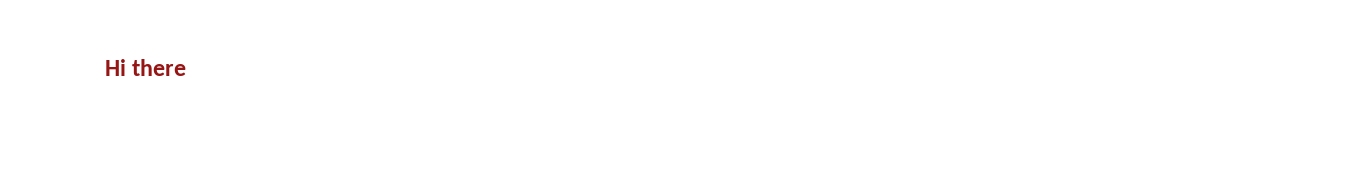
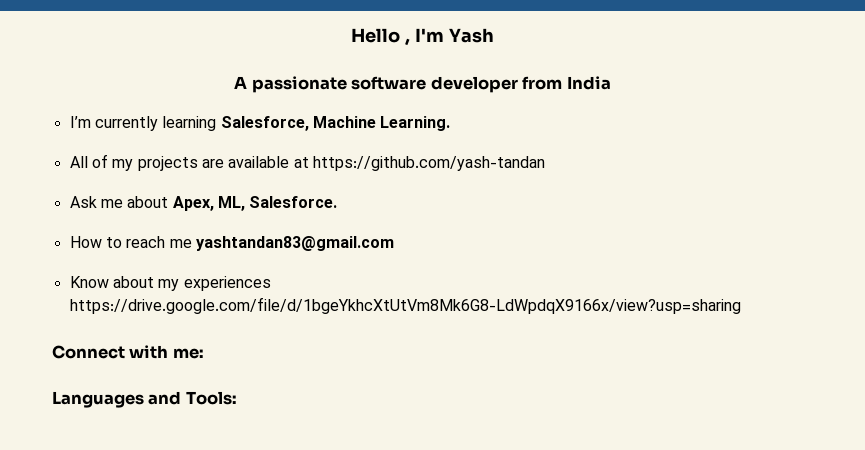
[105,59,187,76] Hi there -> [351,28,494,46] [234,76,611,93] [69,116,451,131] [69,154,545,171] [69,196,338,211] [69,236,394,251] [69,276,271,291] [69,297,741,314] [52,345,204,359] [52,391,237,408] Hello , I'm Yash // A passionate software developer from India // I’m currently learning Salesforce, Machine Learning. // All of my projects are available at https://github.com/yash-tandan // Ask me about Apex, ML, Salesforce. // How to reach me yashtandan83@gmail.com // Know about my experiences https://drive.google.com/file/d/1bgeYkhcXtUtVm8Mk6G8-LdWpdqX9166x/view?usp=sharing // Connect with me: // Languages and Tools:

